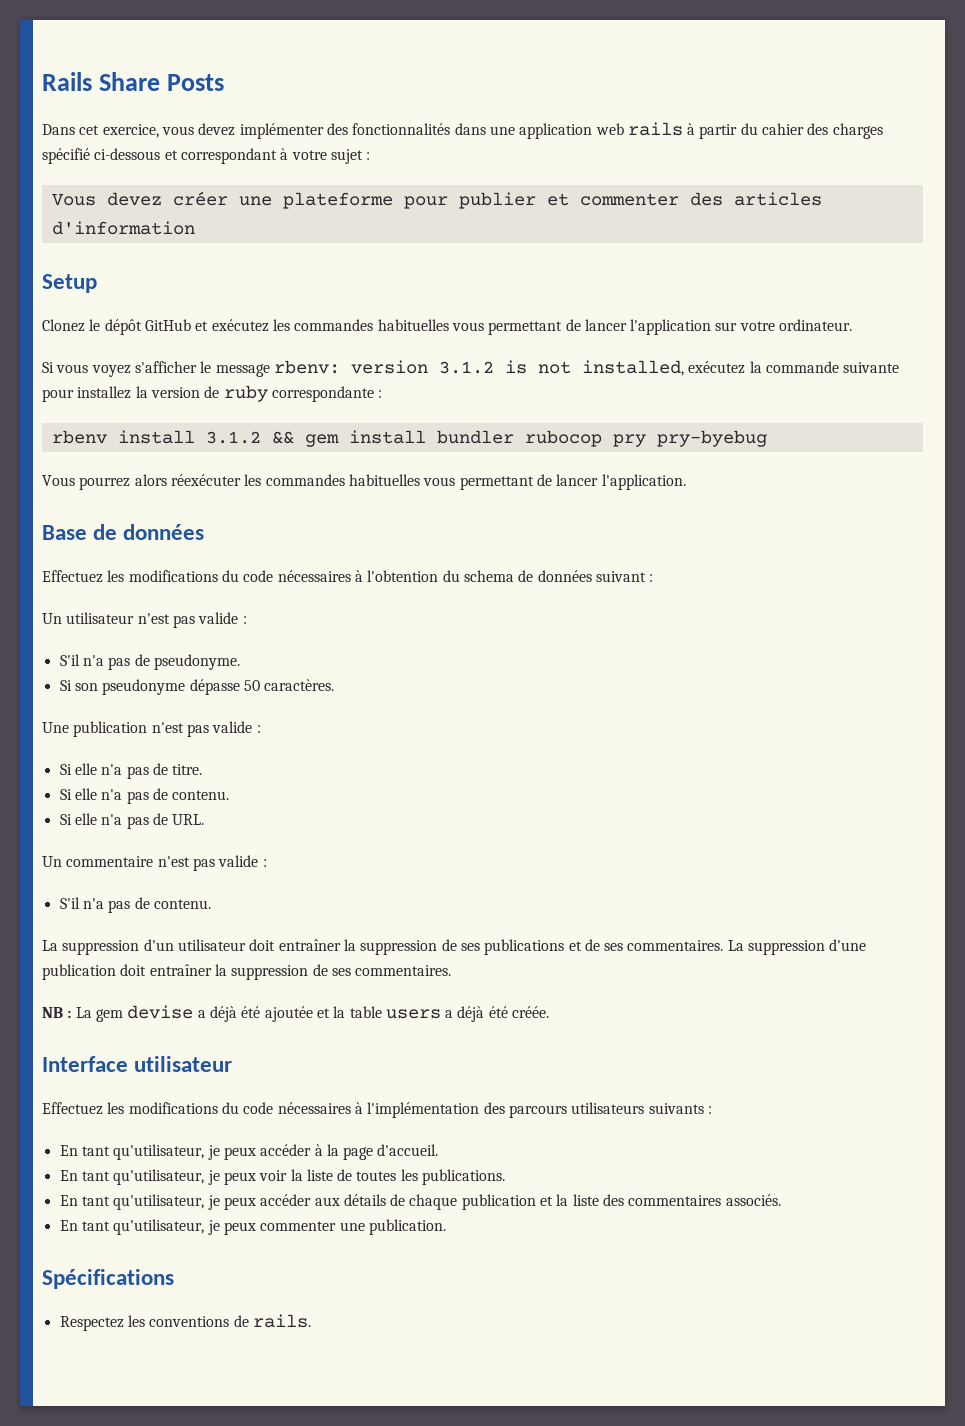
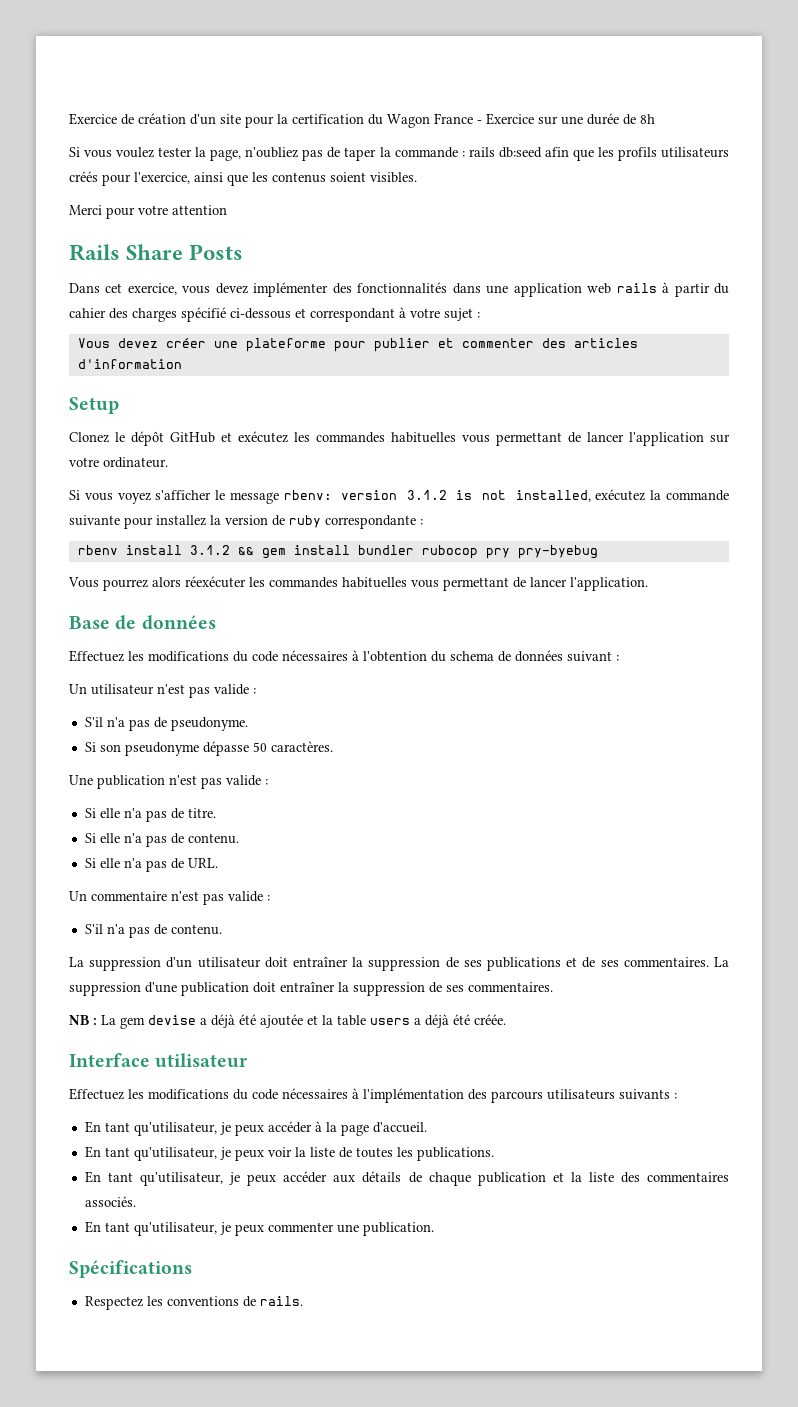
(42, 81) none -> [69,113,655,128] [69,147,729,161] [69,171,417,186] [69,205,227,219] Exercice de création d'un site pour la certification du Wagon France - Exercice sur une durée de 8h // Si vous voulez tester la page, n'oubliez pas de taper la commande : rails db:seed afin que les profils utilisateurs créés pour l'exercice, ainsi que les contenus soient visibles. // Merci pour votre attention //

